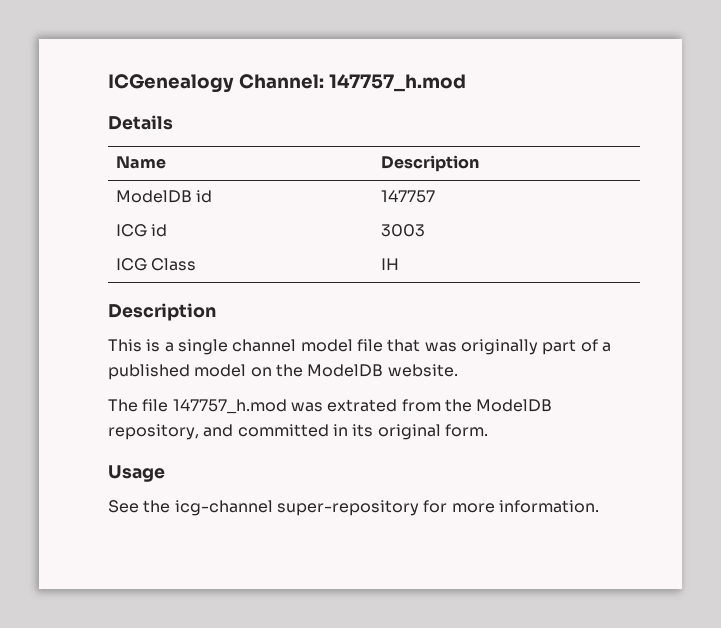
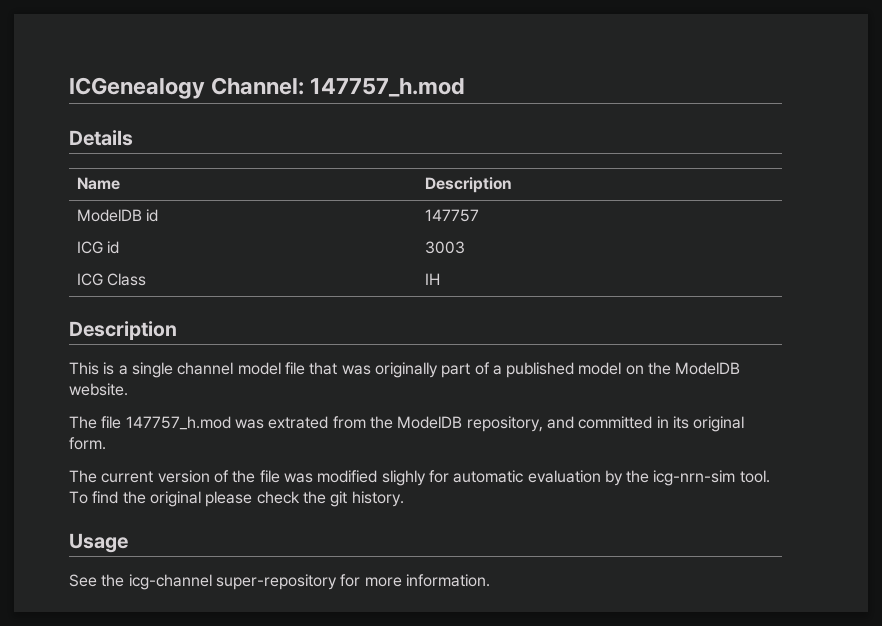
(488, 430) none -> [69,470,770,486] [69,491,404,507] // The current version of the file was modified slighly for automatic evaluation by the icg-nrn-sim tool. To find the original please check the git history.

